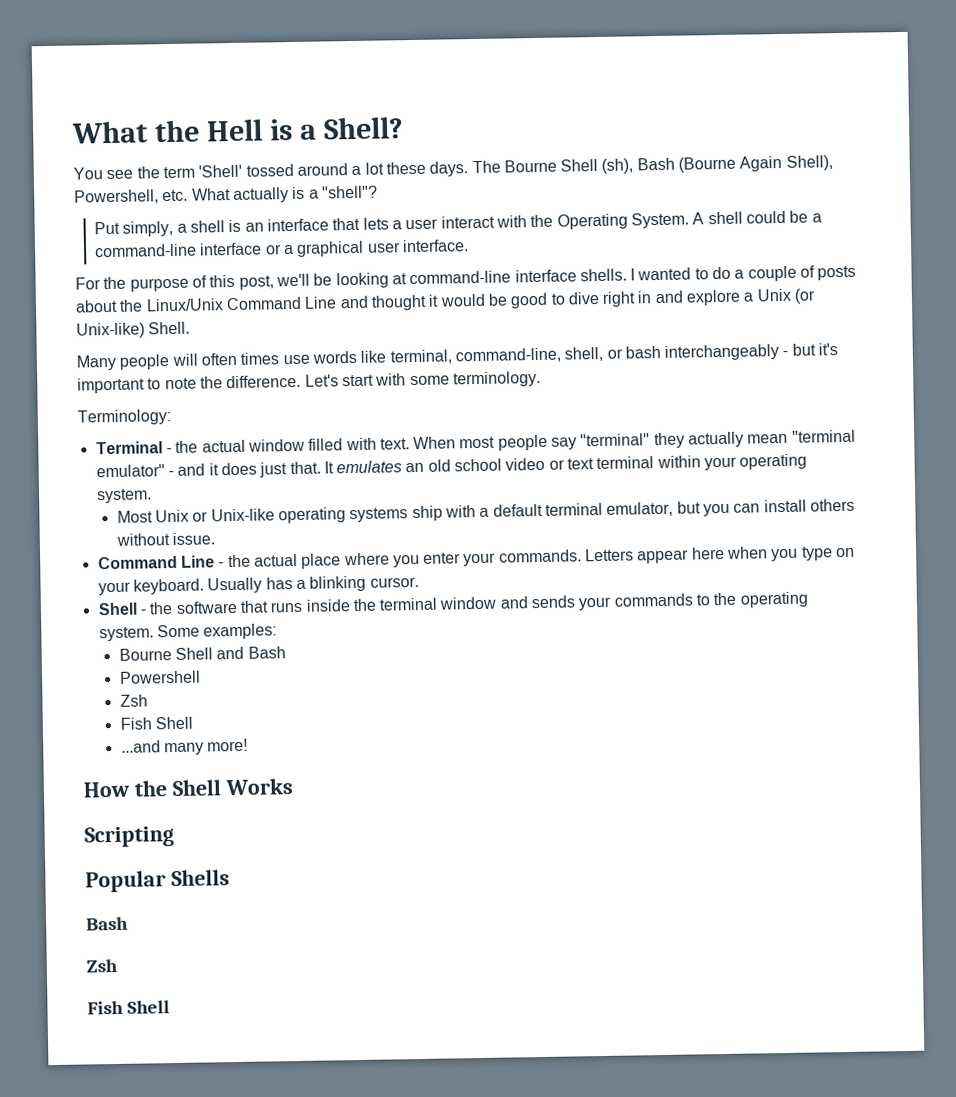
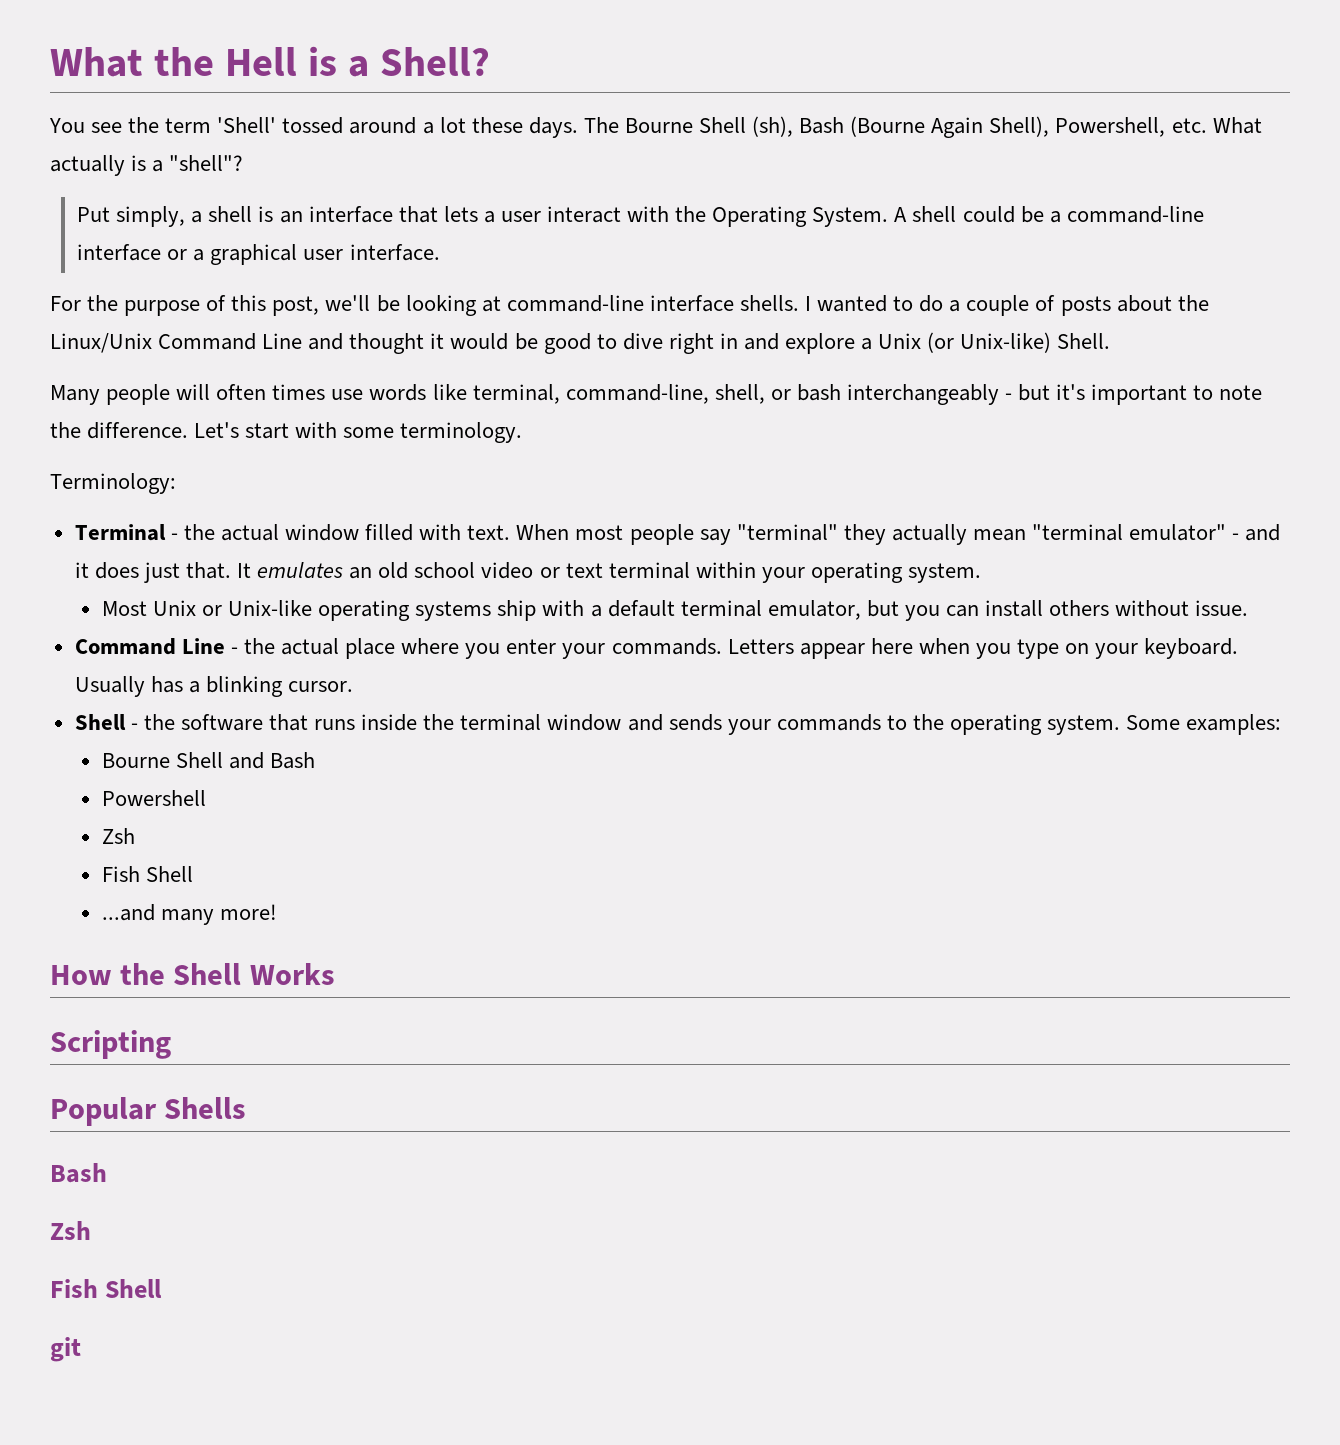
(171, 1007) none -> [50,1337,81,1362] // git

